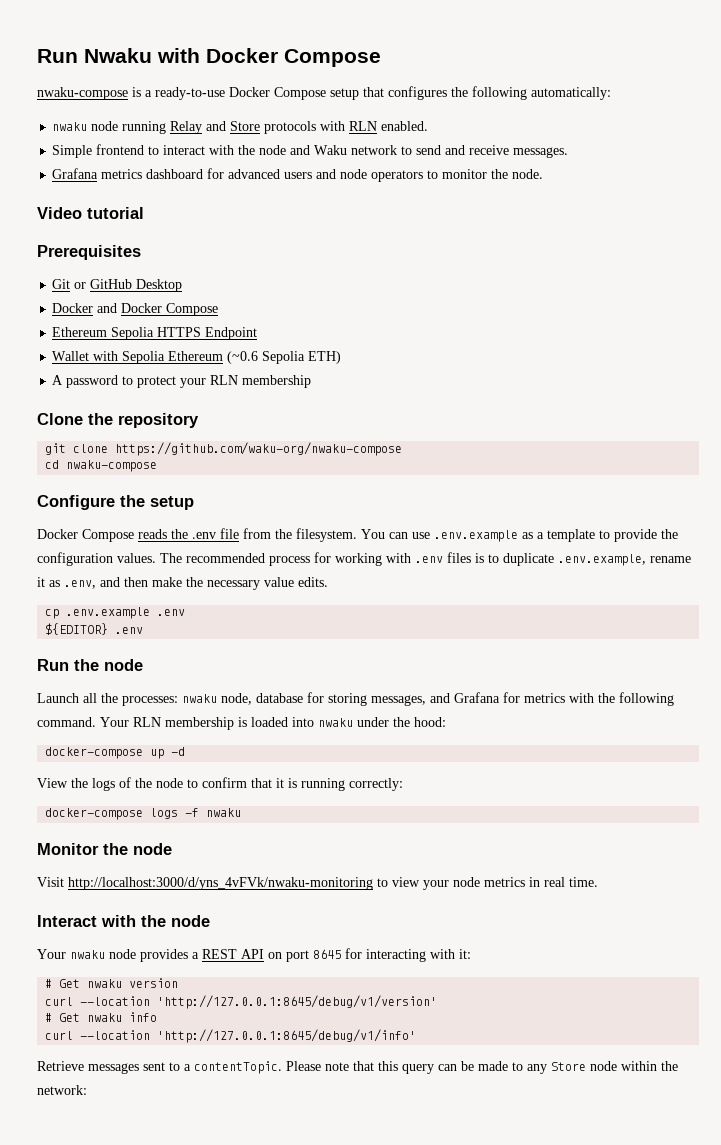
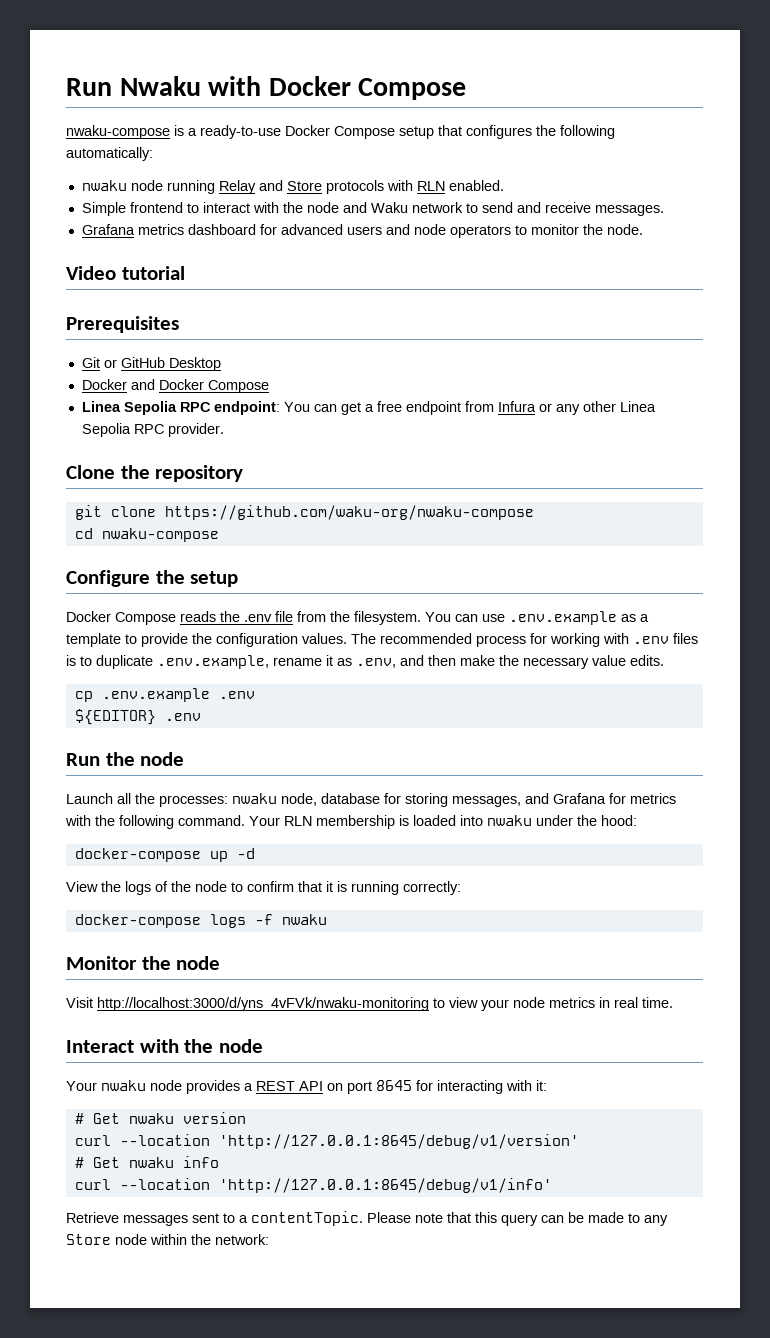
[52,327,258,340] [52,351,342,364] [52,375,312,388] Ethereum Sepolia HTTPS Endpoint // Wallet with Sepolia Ethereum (~0.6 Sepolia ETH) // A password to protect your RLN membership -> [81,401,656,415] [81,423,224,437] Linea Sepolia RPC endpoint: You can get a free endpoint from Infura or any other Linea Sepolia RPC provider.

